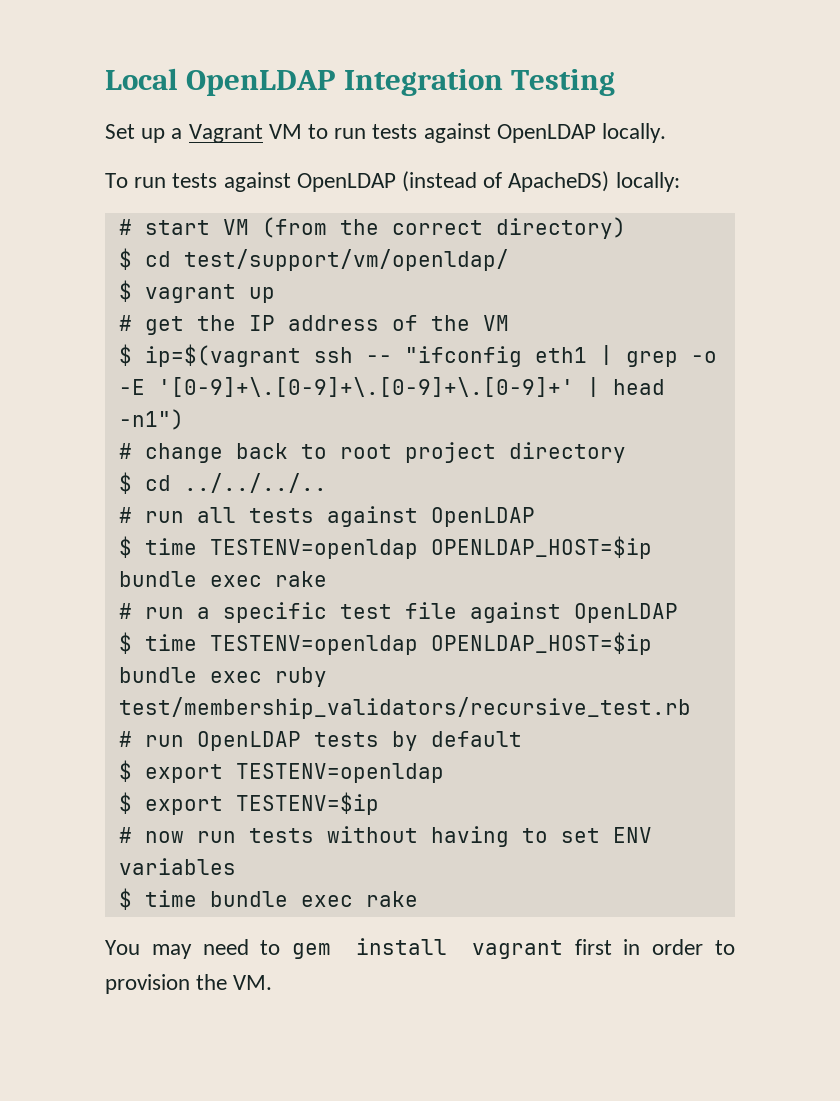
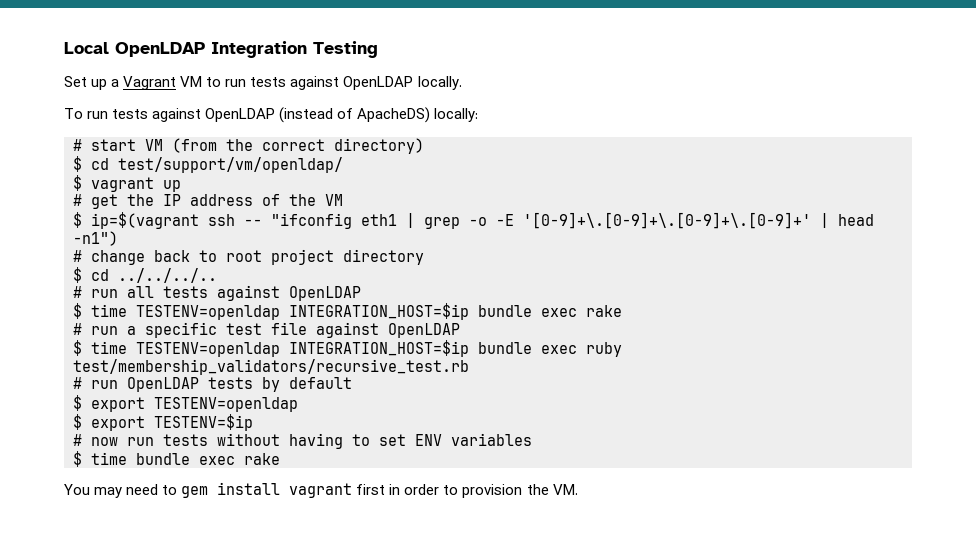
[430,536,652,559] OPENLDAP_HOST=$ip -> [289,303,469,320] INTEGRATION_HOST=$ip
[430,632,652,655] OPENLDAP_HOST=$ip -> [289,340,469,357] INTEGRATION_HOST=$ip

